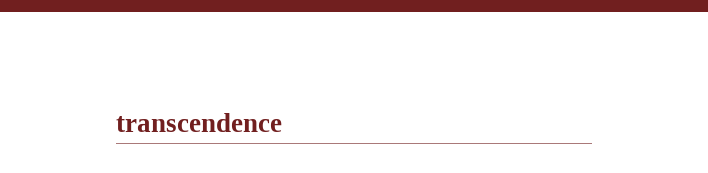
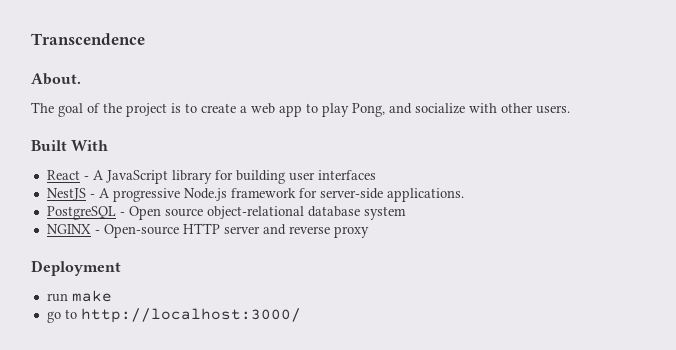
[116,113,282,132] transcendence -> [31,33,145,45] [31,73,81,85] [31,102,570,117] [31,140,109,151] [46,170,376,184] [46,188,464,202] [46,206,406,220] [46,223,369,238] [31,260,121,276] [46,290,112,302] [46,308,301,323] Transcendence // About. // The goal of the project is to create a web app to play Pong, and socialize with other users. // Built With // React - A JavaScript library for building user interfaces // NestJS - A progressive Node.js framework for server-side applications. // PostgreSQL - Open source object-relational database system // NGINX - Open-source HTTP server and reverse proxy // Deployment // run make // go to http://localhost:3000/

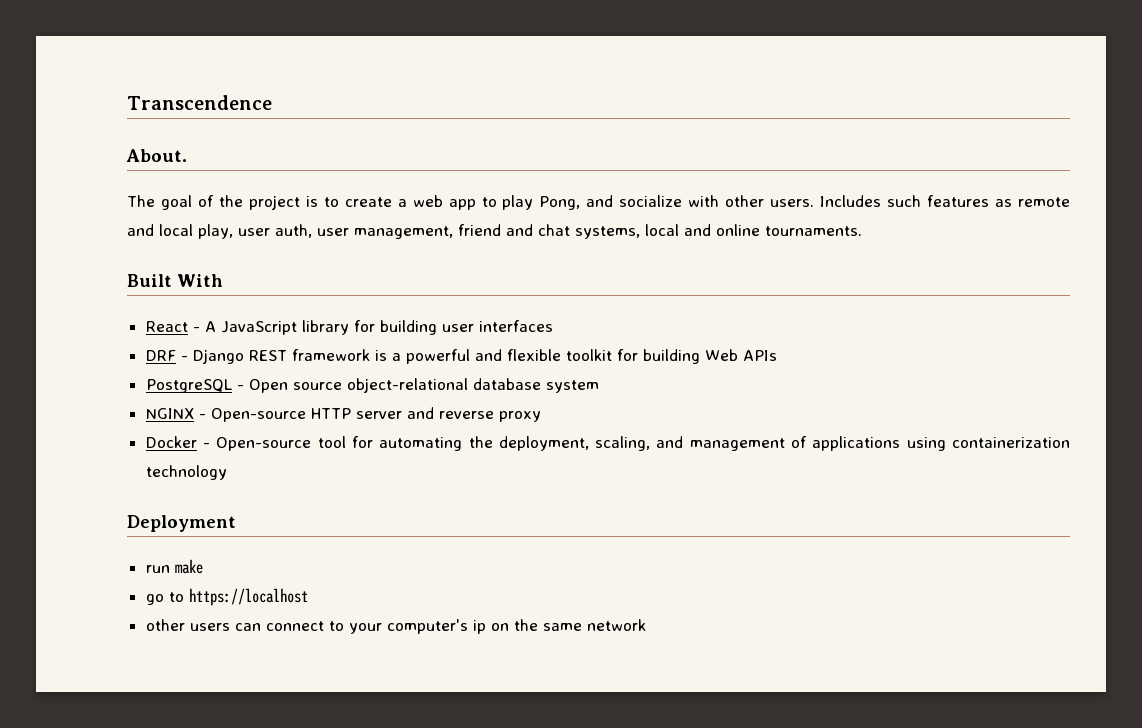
(570, 109) none -> [820,195,1070,207] [127,224,862,239] Includes such features as remote and local play, user auth, user management, friend and chat systems, local and online tournaments.
[46,188,464,202] NestJS - A progressive Node.js framework for server-side applications. -> [145,349,777,364] DRF - Django REST framework is a powerful and flexible toolkit for building Web APIs
(369, 232) none -> [145,436,1070,451] [145,465,227,480] // Docker - Open-source tool for automating the deployment, scaling, and management of applications using containerization technology
[80,308,301,323] http://localhost:3000/ -> [188,588,308,606] [145,619,646,634] https://localhost // other users can connect to your computer's ip on the same network

